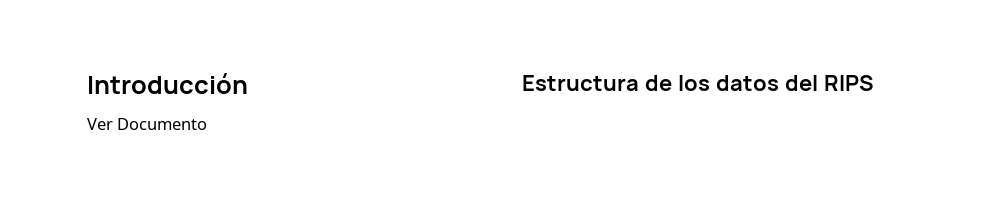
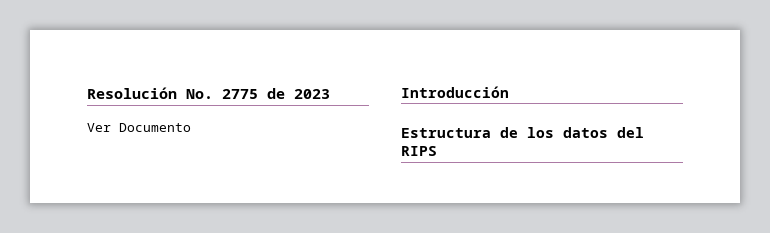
[87,73,248,94] Introducción -> [87,87,330,99] Resolución No. 2775 de 2023
(208, 124) none -> [401,86,509,98] // Introducción

